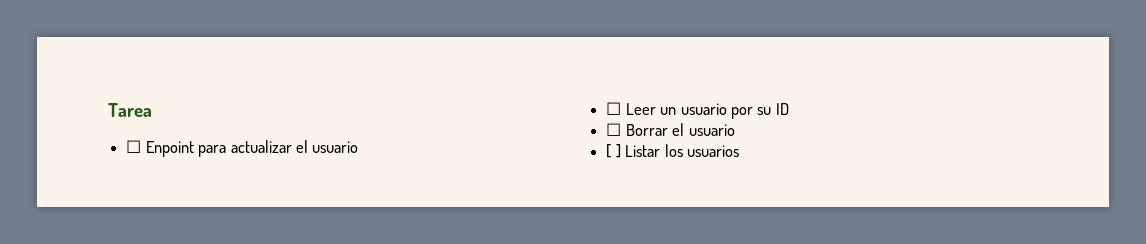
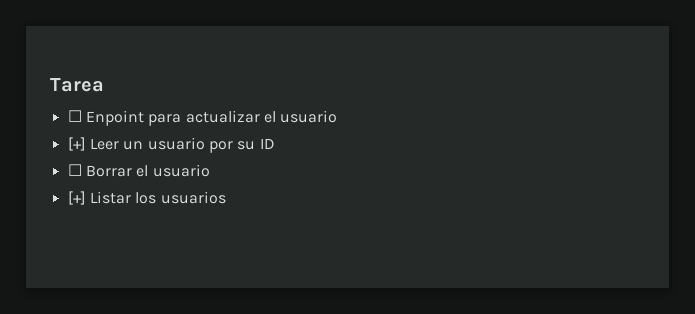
[606,102,622,115] ☐ -> [67,137,86,151] [+]
[606,144,621,158] [ ] -> [67,191,86,205] [+]

